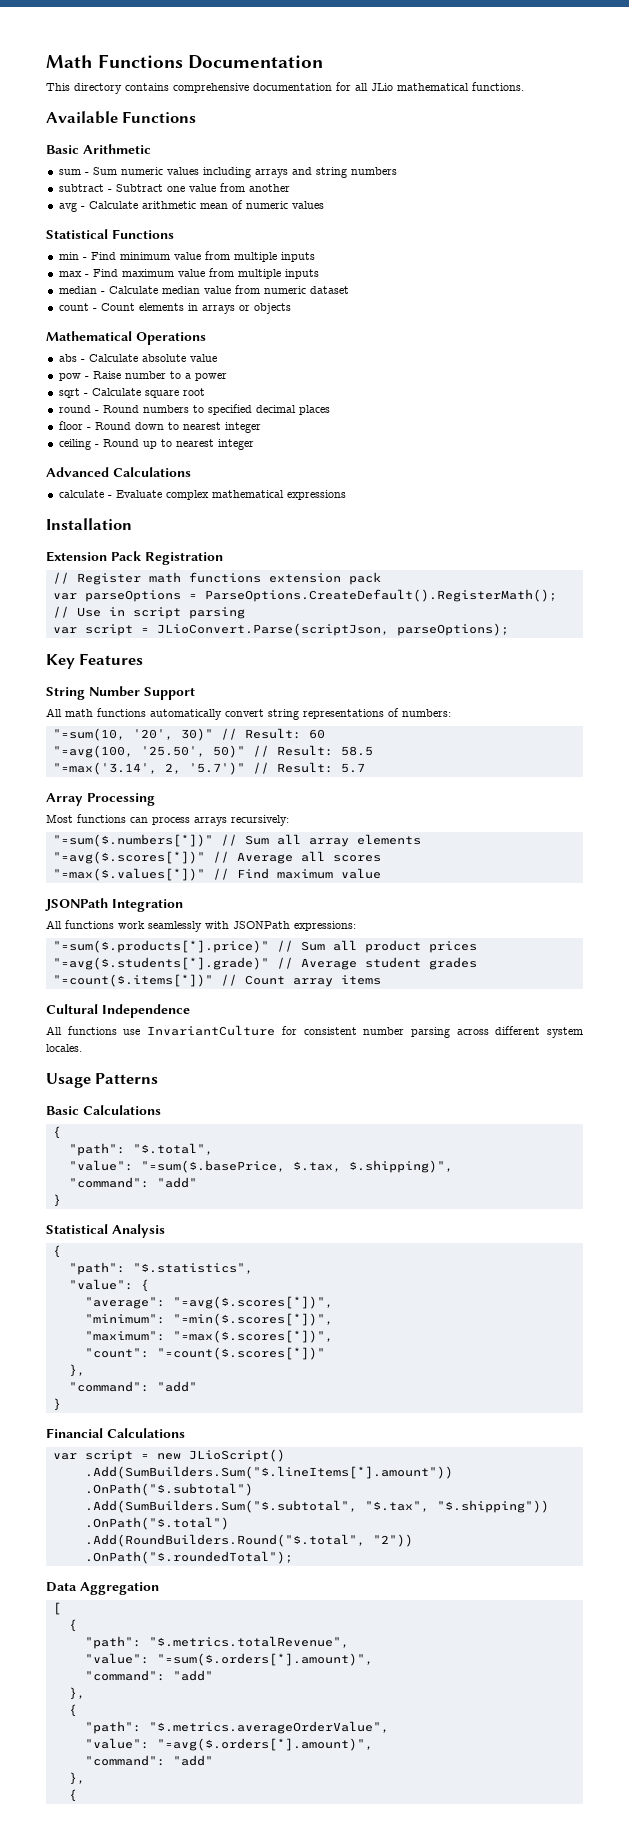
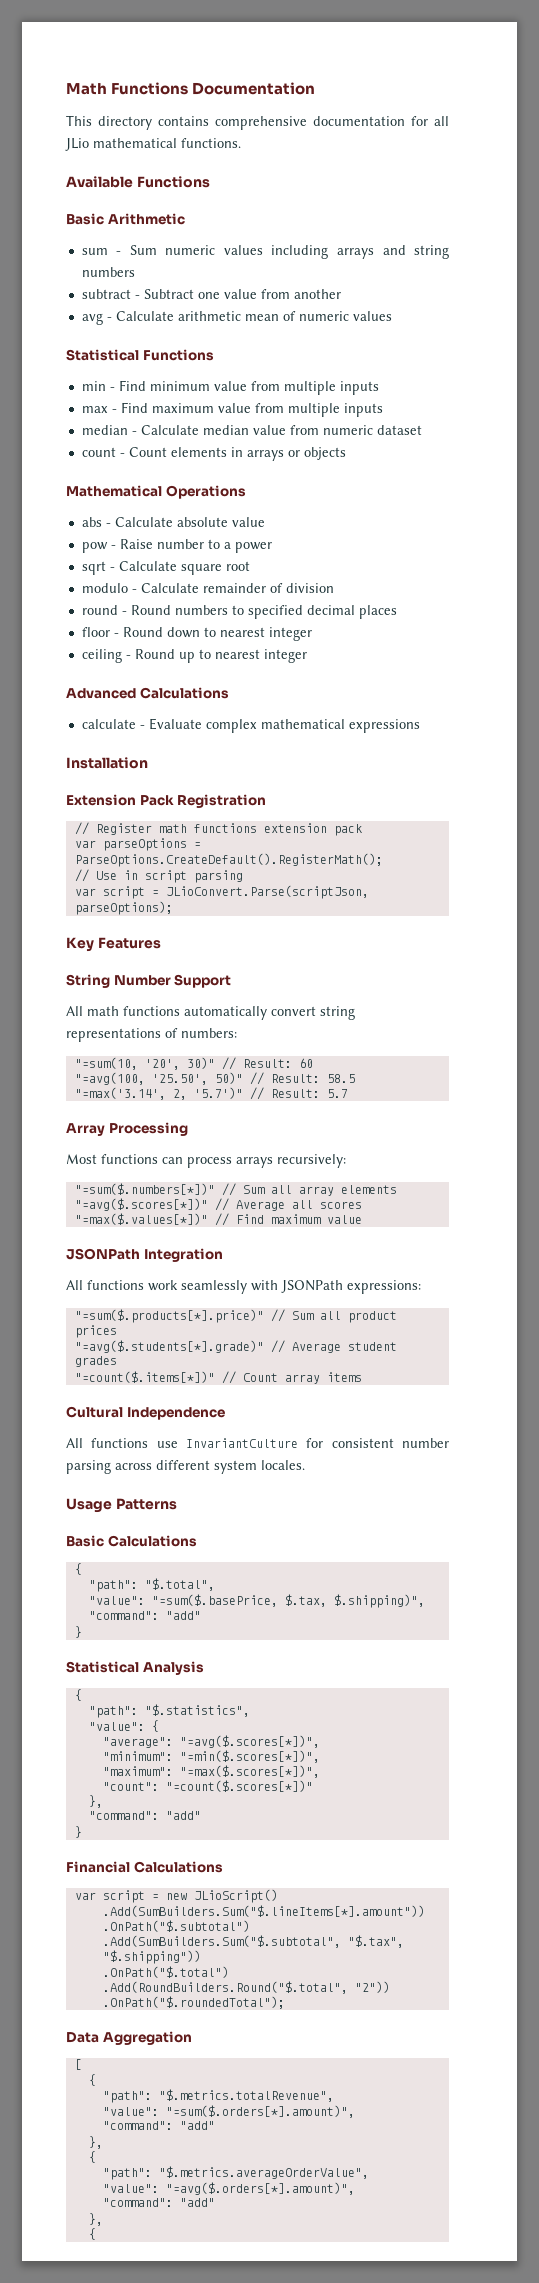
(205, 392) none -> [81,583,334,593] // modulo - Calculate remainder of division

